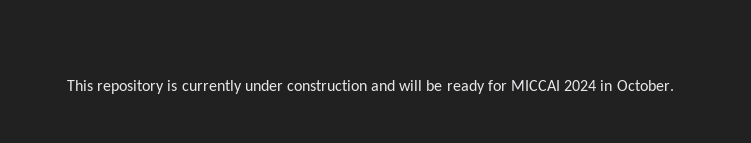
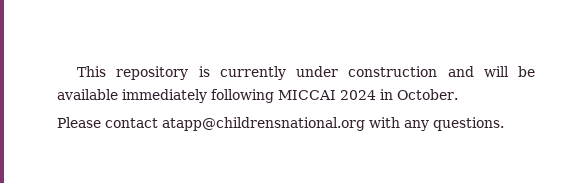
[446,80,507,94] ready for -> [57,89,274,103] available immediately following
(674, 85) none -> [57,117,504,131] // Please contact atapp@childrensnational.org with any questions.

